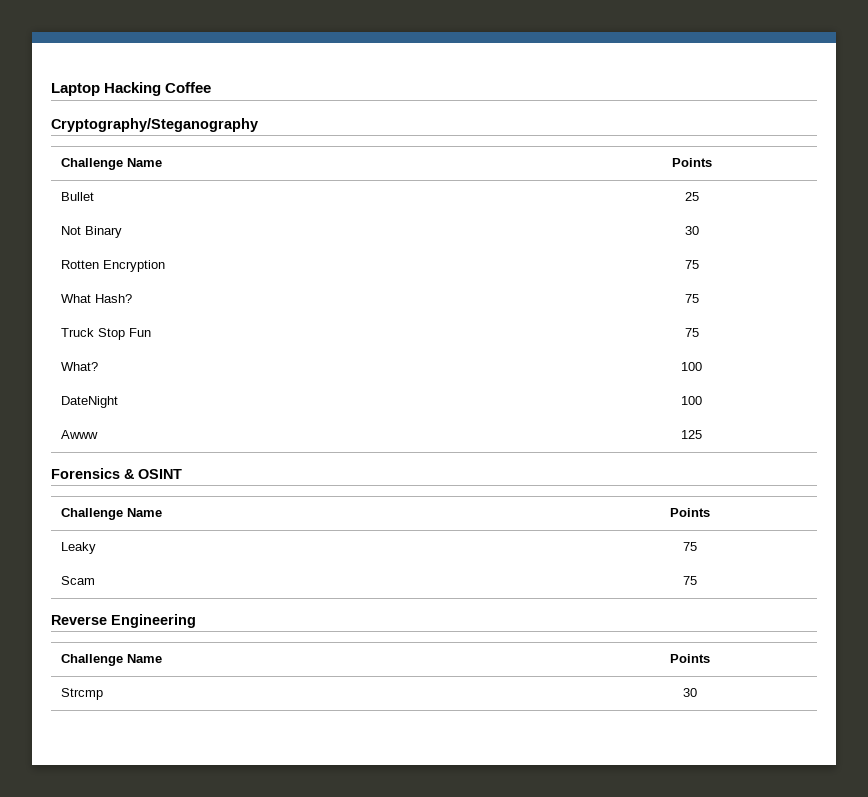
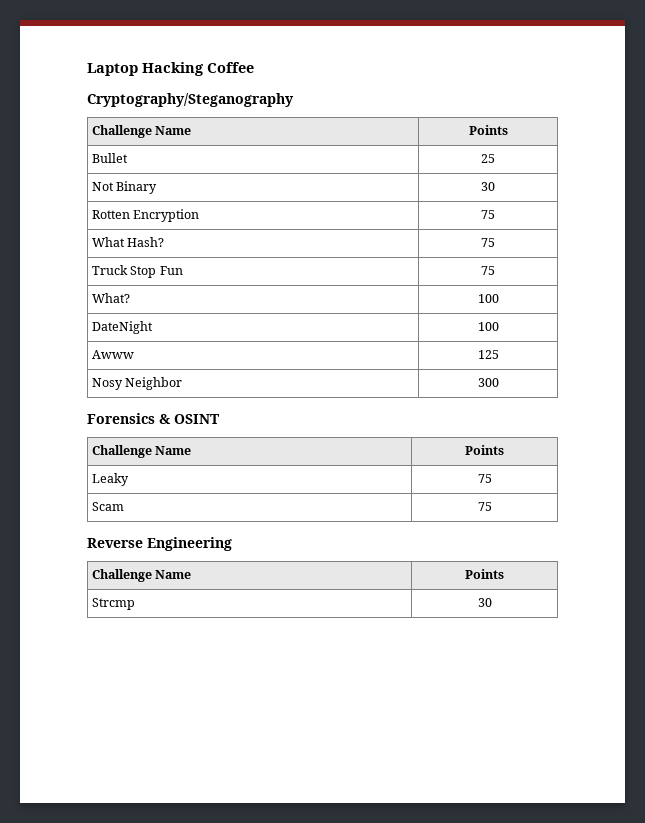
(702, 434) none -> [92,377,183,390] [477,378,499,387] // Nosy Neighbor | 300

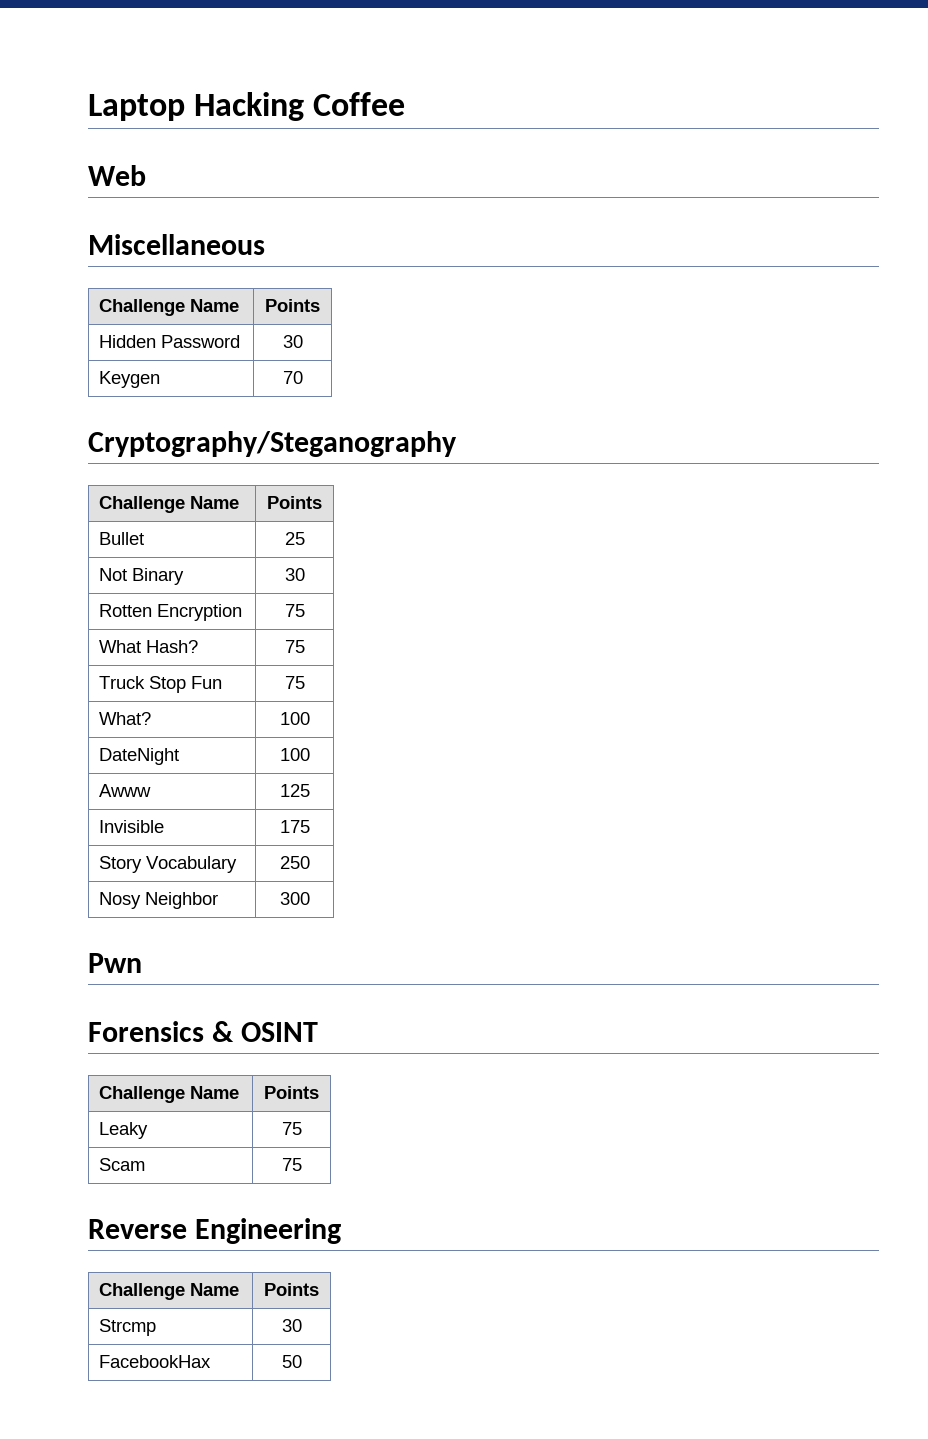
(254, 67) none -> [88,165,146,186] [88,234,265,255] [99,299,240,316] [265,299,320,312] [99,335,241,348] [282,335,303,348] [99,371,161,388] [282,371,303,384] // Web // Miscellaneous // Challenge Name | Points // Hidden Password | 30 // Keygen | 70
(499, 354) none -> [99,820,165,833] [279,820,310,833] [99,856,238,873] [279,856,310,869] // Invisible | 175 // Story Vocabulary | 250
(499, 382) none -> [88,953,142,973] // Pwn
(492, 602) none -> [99,1355,212,1368] [281,1355,302,1368] // FacebookHax | 50

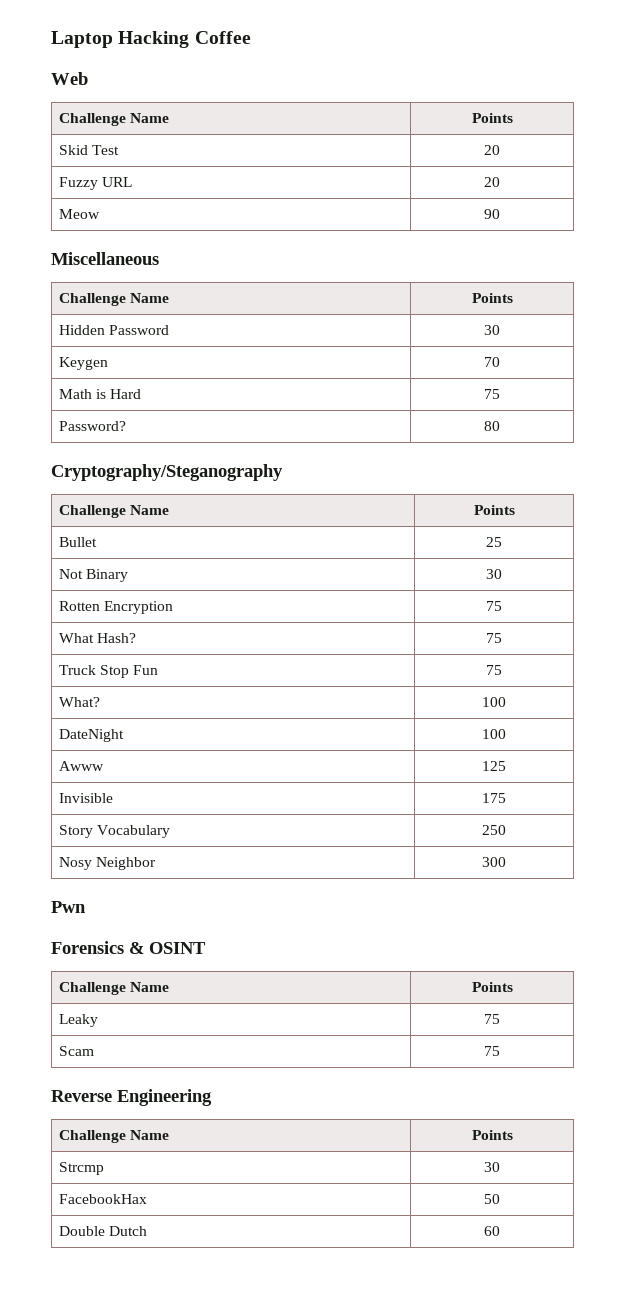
(146, 175) none -> [58,113,170,126] [471,113,513,123] [58,145,120,155] [484,145,500,155] [58,177,133,190] [484,177,500,187] [58,209,100,219] [484,209,500,219] // Challenge Name | Points // Skid Test | 20 // Fuzzy URL | 20 // Meow | 90
(303, 377) none -> [58,389,142,399] [484,389,500,399] [58,421,126,431] [484,421,500,431] // Math is Hard | 75 // Password? | 80
(302, 1361) none -> [58,1226,148,1236] [484,1226,500,1236] // Double Dutch | 60

